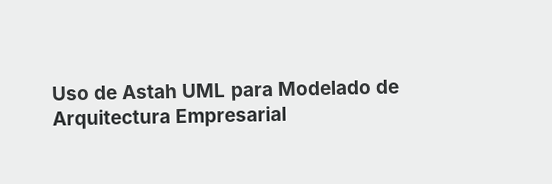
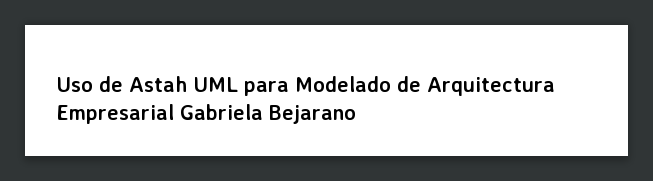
(288, 116) none -> [180,104,356,124] Gabriela Bejarano

